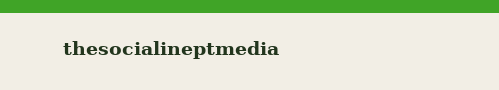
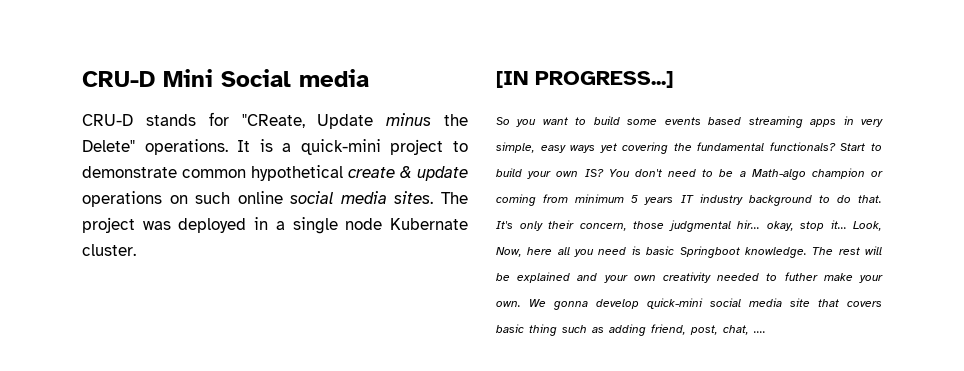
[63,41,279,59] thesocialineptmedia -> [82,69,369,87] [82,112,468,129] [82,139,468,155] [82,165,468,181] [82,191,468,207] [82,217,469,234] [82,244,136,256] [496,71,673,88] [496,116,883,128] [496,142,882,154] [496,168,883,180] [496,194,882,206] [496,220,882,232] [496,246,882,258] [496,272,883,283] [496,298,882,310] [496,324,766,336] CRU-D Mini Social media // CRU-D stands for "CReate, Update minus the Delete" operations. It is a quick-mini project to demonstrate common hypothetical create & update operations on such online social media sites. The project was deployed in a single node Kubernate cluster. // [IN PROGRESS...] // So you want to build some events based streaming apps in very simple, easy ways yet covering the fundamental functionals? Start to build your own IS? You don't need to be a Math-algo champion or coming from minimum 5 years IT industry background to do that. It's only their concern, those judgmental hir... okay, stop it... Look, Now, here all you need is basic Springboot knowledge. The rest will be explained and your own creativity needed to futher make your own. We gonna develop quick-mini social media site that covers basic thing such as adding friend, post, chat, ....

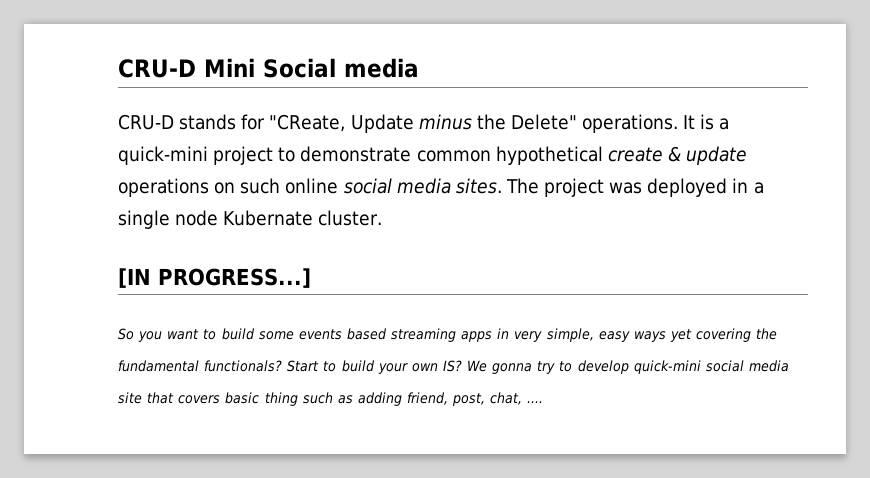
[608,168,883,180] [496,194,882,206] [496,220,882,232] [496,246,882,258] [496,272,883,283] [496,299,588,310] You don't need to be a Math-algo champion or coming from minimum 5 years IT industry background to do that. It's only their concern, those judgmental hir... okay, stop it... Look, Now, here all you need is basic Springboot knowledge. The rest will be explained and your own creativity needed to futher make your own. We gonna -> [467,360,573,374] We gonna try to

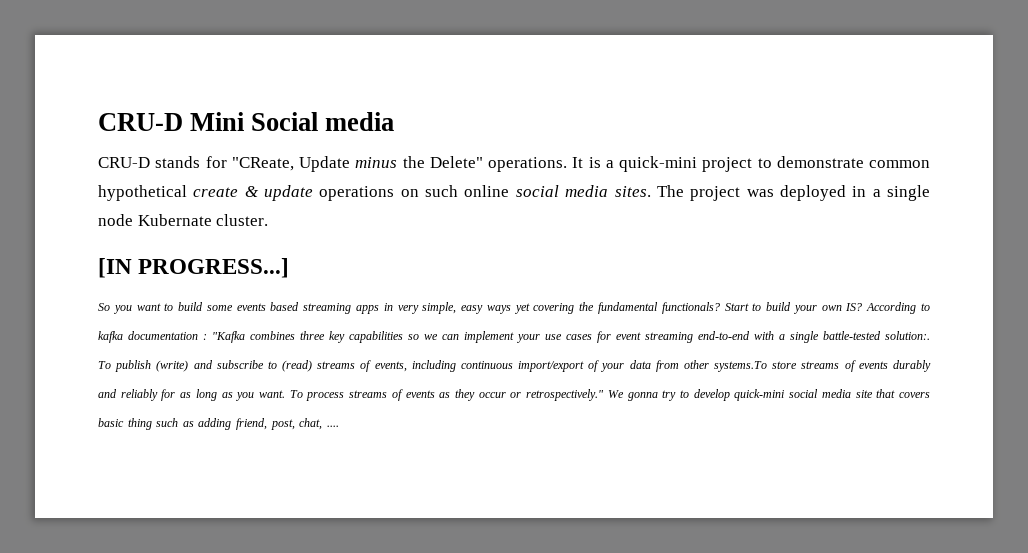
(462, 366) none -> [866,302,931,314] [98,331,930,343] [98,360,931,372] [98,389,605,401] According to kafka documentation : "Kafka combines three key capabilities so we can implement your use cases for event streaming end-to-end with a single battle-tested solution:. To publish (write) and subscribe to (read) streams of events, including continuous import/export of your data from other systems.To store streams of events durably and reliably for as long as you want. To process streams of events as they occur or retrospectively."

